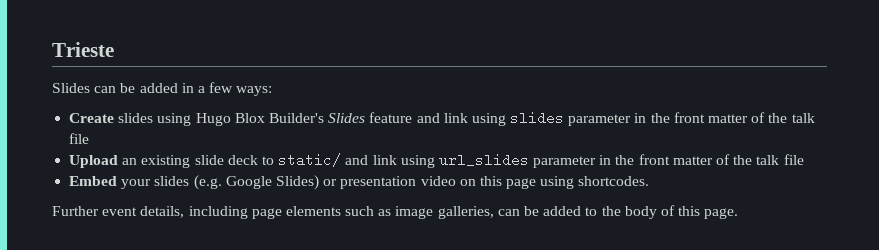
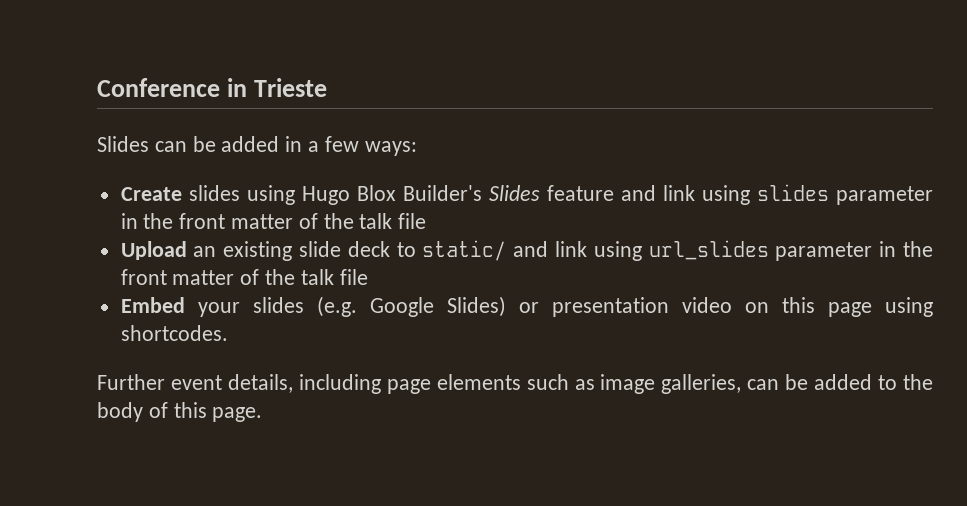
(52, 49) none -> [97,78,248,97] Conference in

